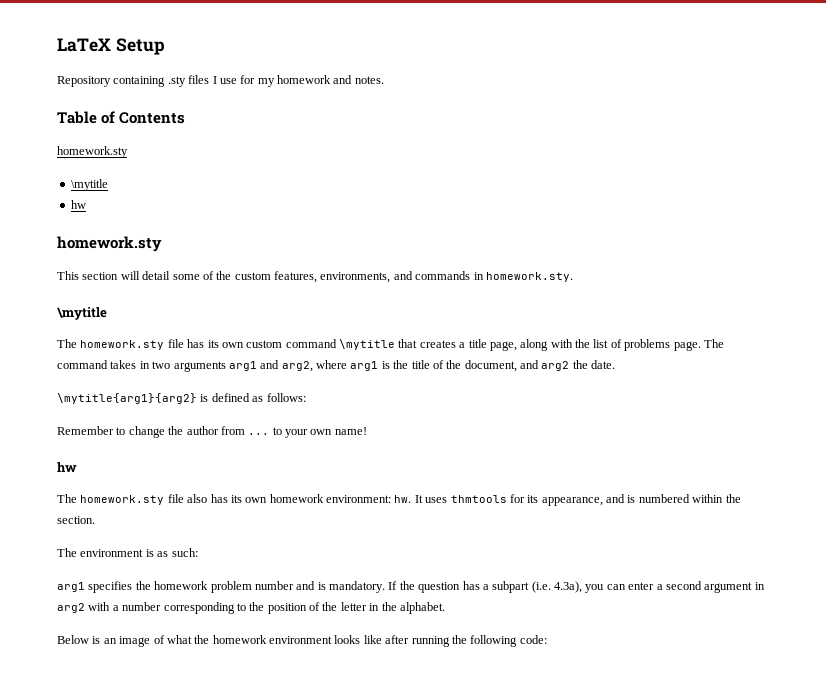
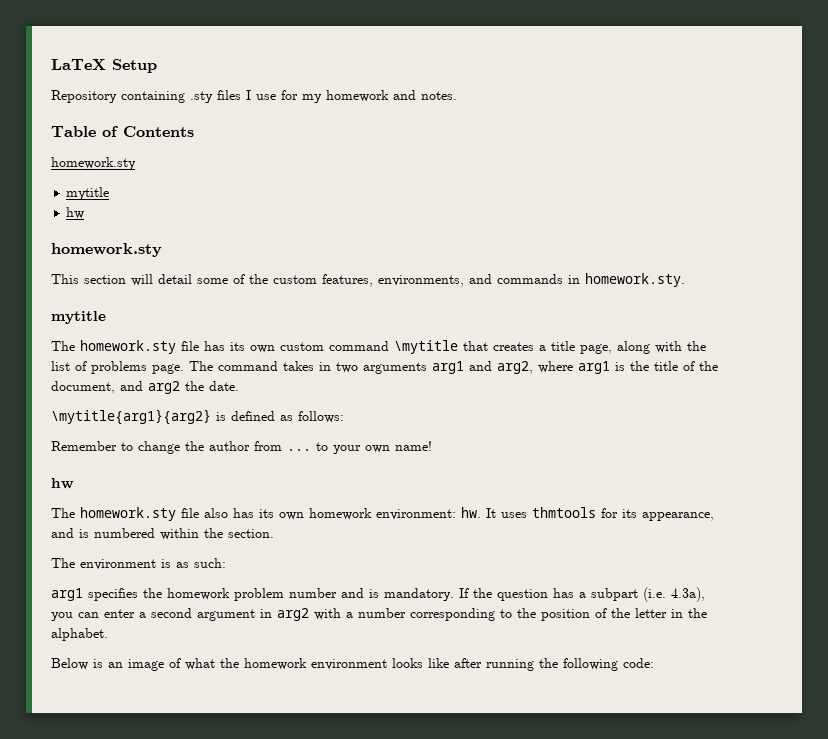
[70,179,108,191] \mytitle -> [66,187,110,200] mytitle
[57,307,107,320] \mytitle -> [51,311,106,324] mytitle

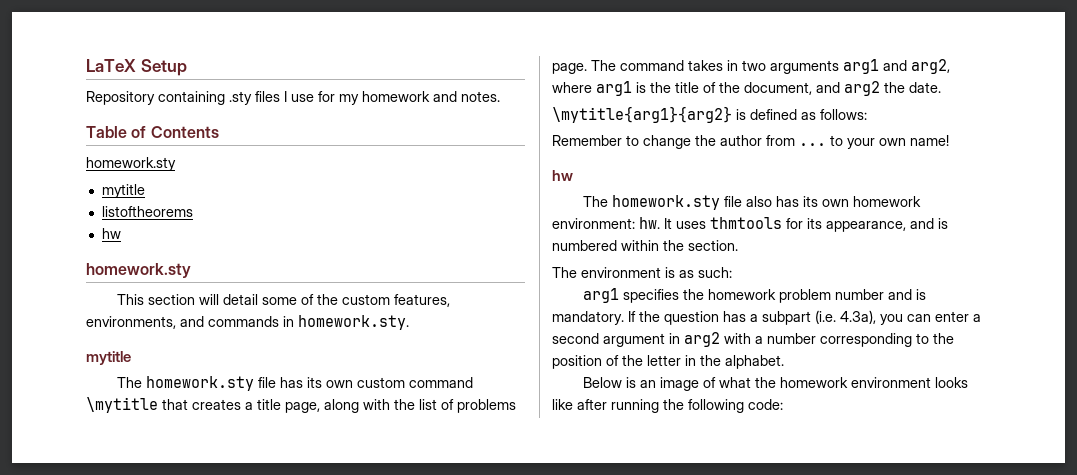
(110, 193) none -> [101,206,193,217] // listoftheorems

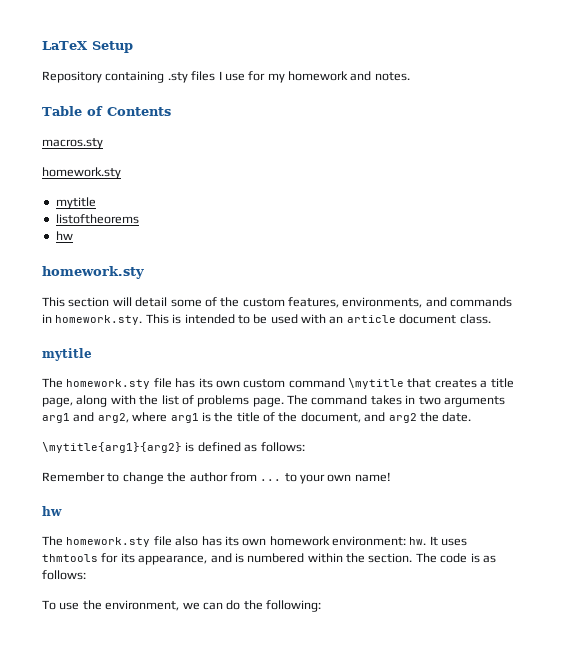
(219, 132) none -> [42,138,103,149] // macros.sty
(409, 322) none -> [145,314,491,324] This is intended to be used with an article document class.
[552,267,732,278] [583,288,927,303] [552,310,981,325] [552,332,954,347] [552,355,784,369] [583,377,969,391] [552,399,783,413] // The environment is as such: // arg1 specifies the homework problem number and is mandatory. If the question has a subpart (i.e. 4.3a), you can enter a second argument in arg2 with a number corresponding to the position of the letter in the alphabet. // Below is an image of what the homework environment looks like after running the following code: -> [415,553,496,563] [42,570,86,580] [42,600,321,612] The code is as follows: // To use the environment, we can do the following:

